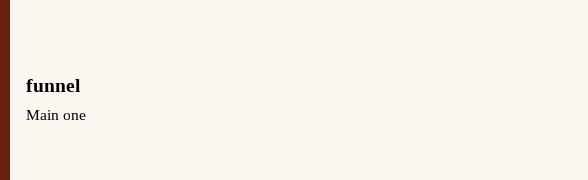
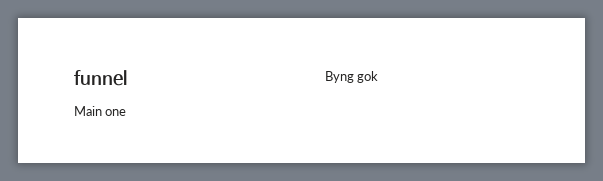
(87, 116) none -> [325,71,379,83] // Byng gok

